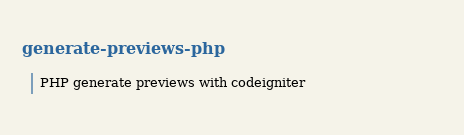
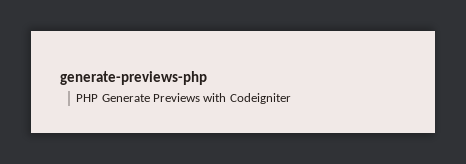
[72,77,306,90] generate previews with codeigniter -> [101,93,291,104] Generate Previews with Codeigniter

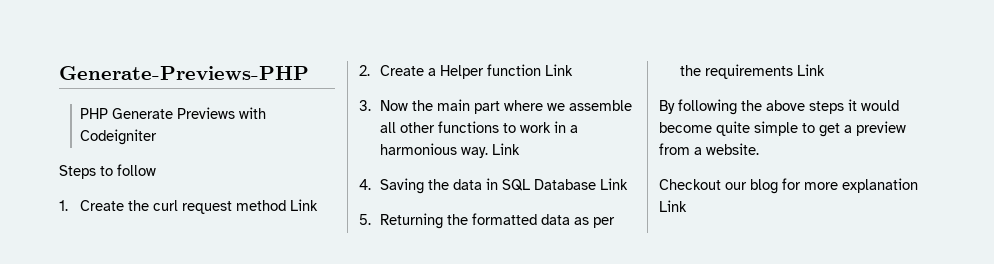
[60,71,207,85] generate-previews-php -> [59,66,309,80] Generate-Previews-PHP
(291, 98) none -> [59,164,156,179] [59,199,318,214] [359,64,573,79] [359,99,632,114] [379,121,578,133] [379,143,520,158] [359,178,628,194] [359,213,615,229] [679,64,825,79] [659,99,899,115] [659,121,906,137] [659,143,759,155] [659,178,918,194] [659,200,687,212] // Steps to follow // 1. Create the curl request method Link // 2. Create a Helper function Link // 3. Now the main part where we assemble all other functions to work in a harmonious way. Link // 4. Saving the data in SQL Database Link // 5. Returning the formatted data as per the requirements Link // By following the above steps it would become quite simple to get a preview from a website. // Checkout our blog for more explanation Link

